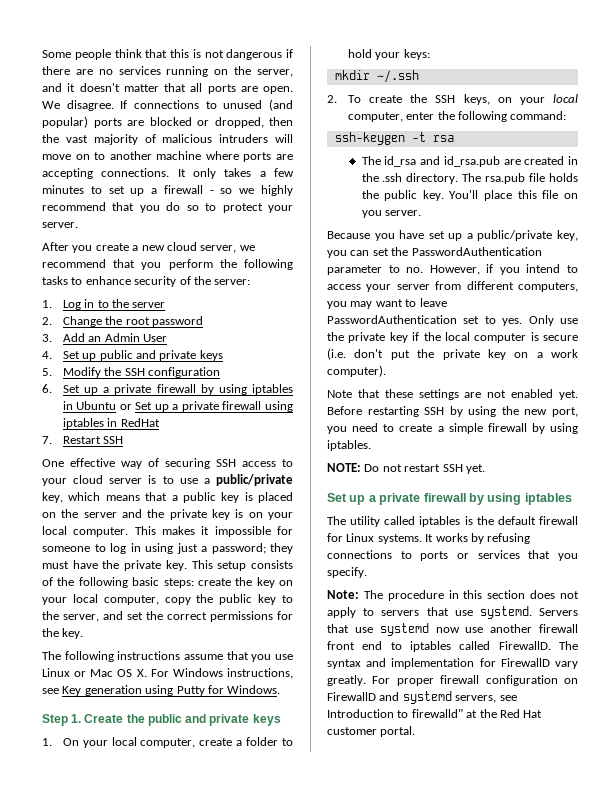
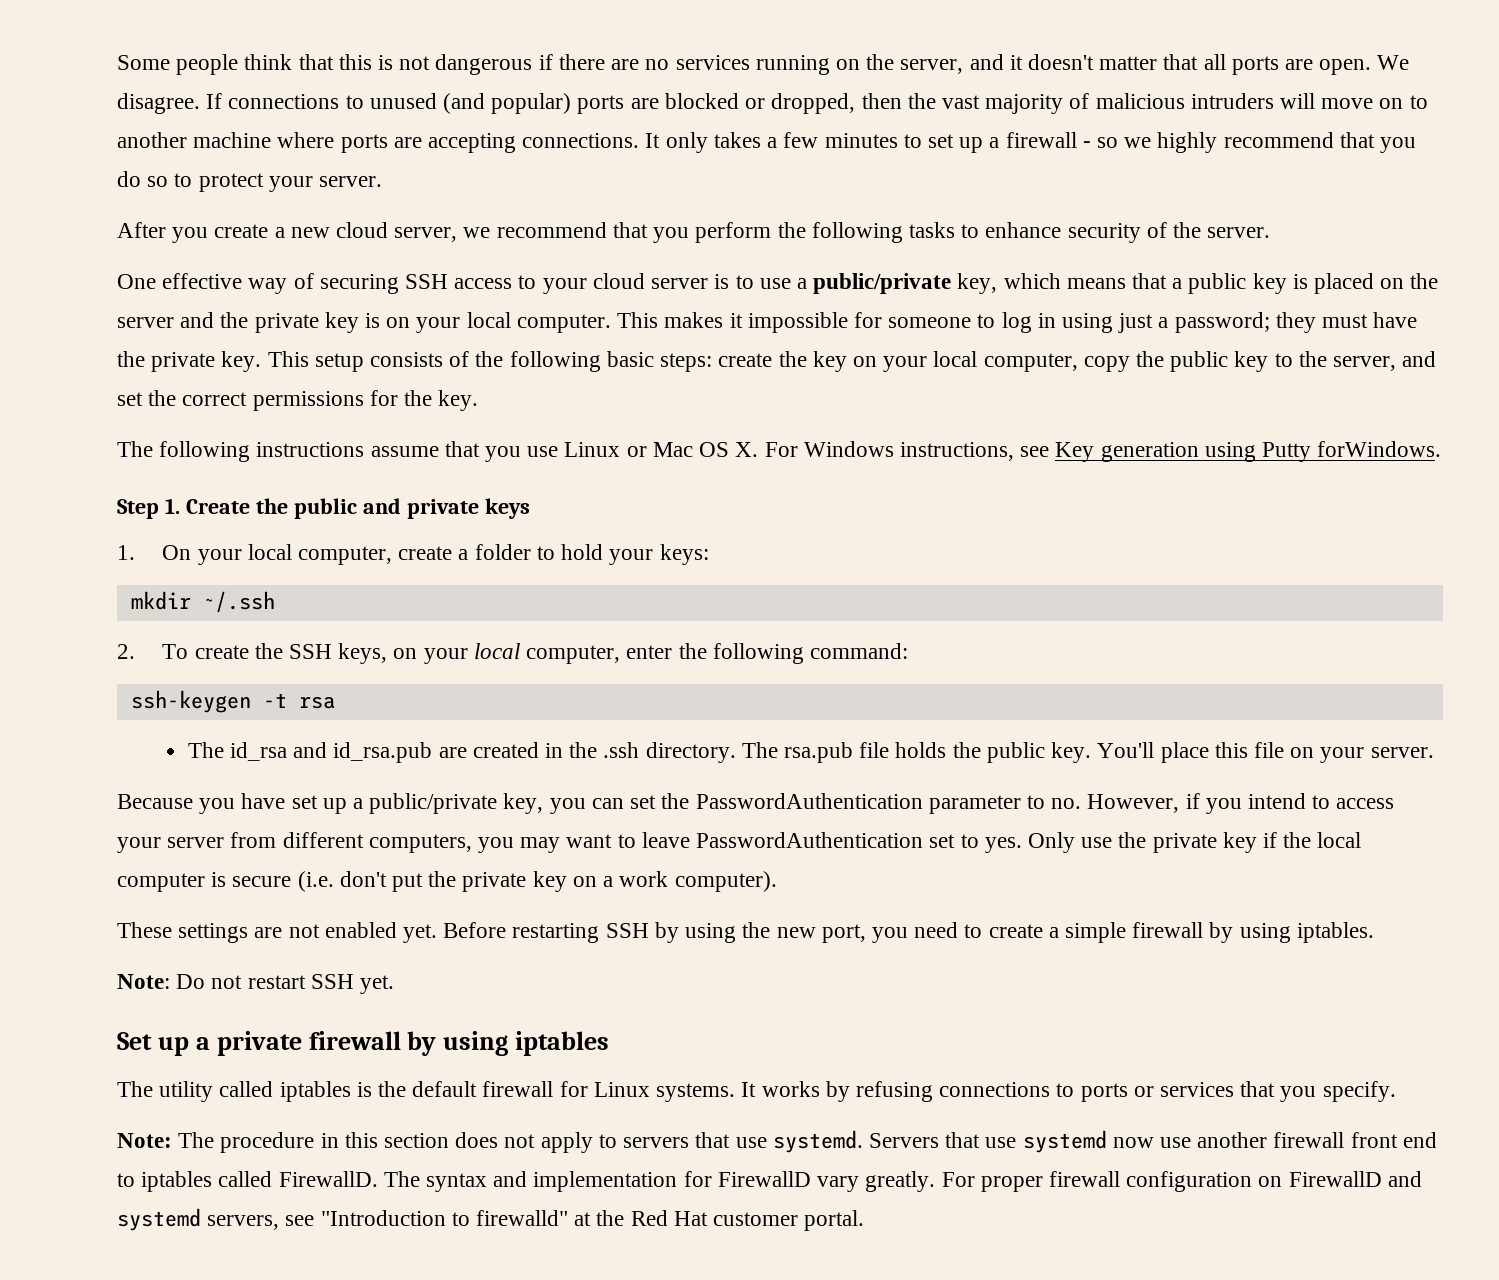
[214,279,251,285] [42,299,166,310] [42,316,203,327] [42,333,167,342] [42,350,223,361] [42,367,220,378] [42,384,293,395] [62,401,293,412] [62,418,160,429] [42,436,124,444] server: // 1. Log in to the server // 2. Change the root password // 3. Add an Admin User // 4. Set up public and private keys // 5. Modify the SSH configuration // 6. Set up a private firewall by using iptables in Ubuntu or Set up a private firewall using iptables in RedHat // 7. Restart SSH -> [1207,227,1271,238] server.
[207,685,281,694] for Windows. -> [1317,441,1442,457] forWindows.
[361,210,382,218] you -> [1320,747,1365,763] your
[327,389,413,398] Note that these -> [117,922,172,938] These
[327,463,361,472] NOTE: -> [117,974,170,989] Note:
[327,709,394,718] Introduction -> [320,1210,446,1226] "Introduction

